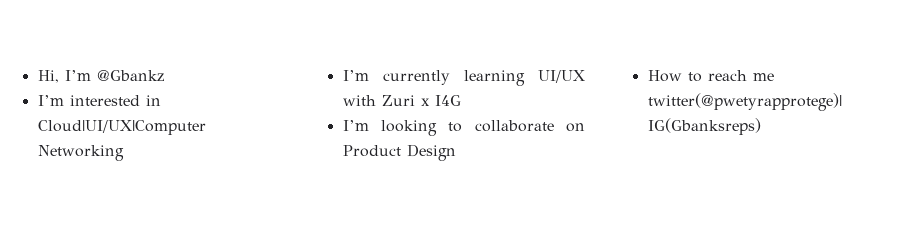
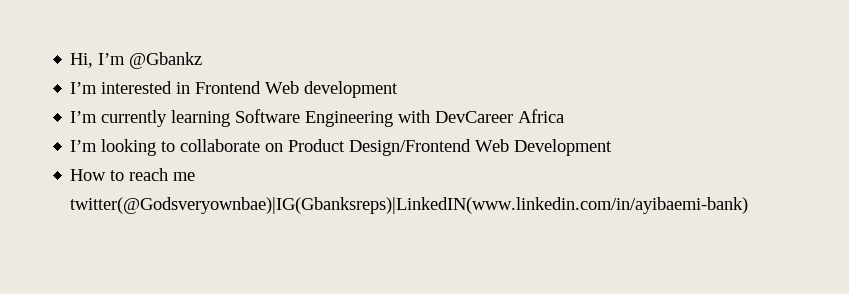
[37,120,206,135] [37,145,124,161] Cloud|UI/UX|Computer Networking -> [195,81,399,98] Frontend Web development
[538,70,585,83] [342,95,461,106] UI/UX with Zuri x I4G -> [235,109,565,127] Software Engineering with DevCareer Africa
[406,144,456,161] Design -> [349,139,613,156] Design/Frontend Web Development
[647,93,842,111] [647,118,761,135] twitter(@pwetyrapprotege)| IG(Gbanksreps) -> [70,197,749,214] twitter(@Godsveryownbae)|IG(Gbanksreps)|LinkedIN(www.linkedin.com/in/ayibaemi-bank)

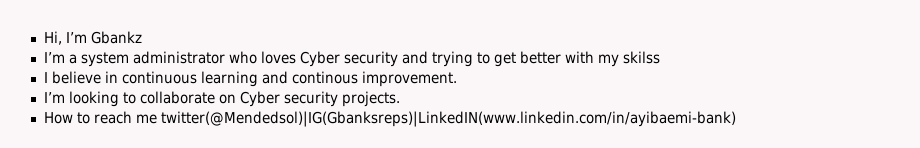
[129,52,203,69] [70,81,399,98] [70,109,565,127] @Gbankz // I’m interested in Frontend Web development // I’m currently learning Software Engineering with DevCareer Africa -> [90,31,142,44] [43,51,660,67] [43,71,457,87] Gbankz // I’m a system administrator who loves Cyber security and trying to get better with my skilss // I believe in continuous learning and continous improvement.
[288,139,613,156] Product Design/Frontend Web Development -> [239,91,400,107] Cyber security projects.
[70,197,749,214] twitter(@Godsveryownbae)|IG(Gbanksreps)|LinkedIN(www.linkedin.com/in/ayibaemi-bank) -> [160,111,736,127] twitter(@Mendedsol)|IG(Gbanksreps)|LinkedIN(www.linkedin.com/in/ayibaemi-bank)

